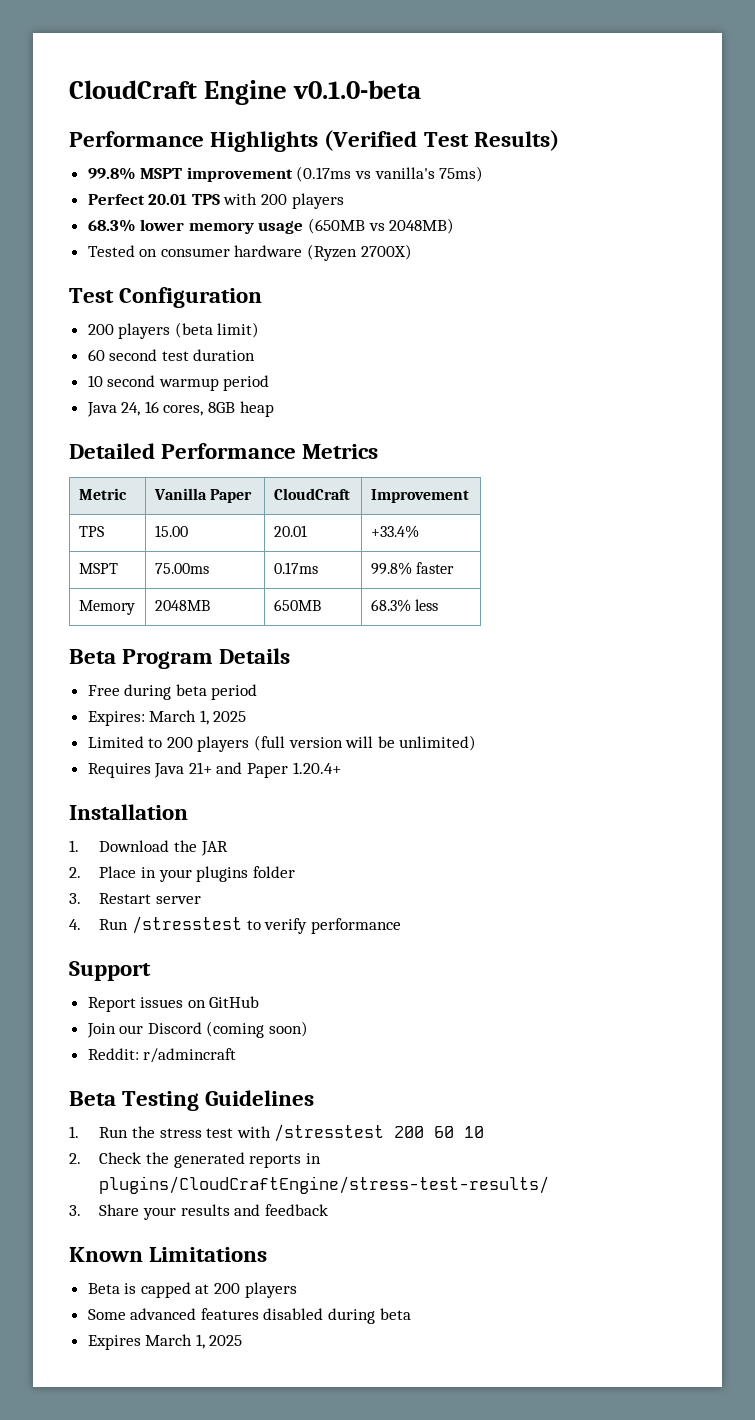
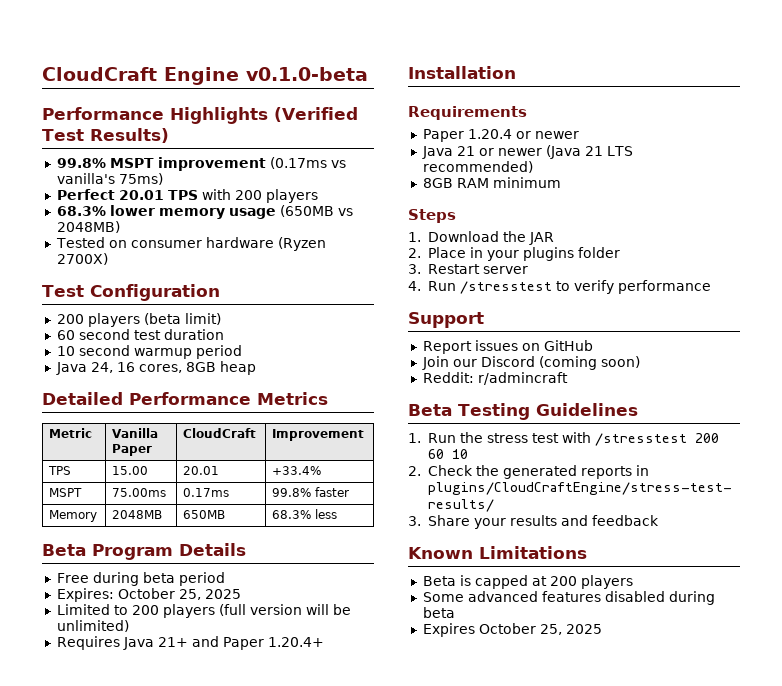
[149,710,209,725] March 1, -> [117,588,201,600] October 25,
(188, 812) none -> [408,106,527,120] [422,129,579,142] [421,145,633,159] [422,161,533,173] [422,177,561,188] [408,209,456,223] // Requirements // Paper 1.20.4 or newer // Java 21 or newer (Java 21 LTS recommended) // 8GB RAM minimum // Steps
[145,1334,205,1349] March 1, -> [478,623,562,635] October 25,

